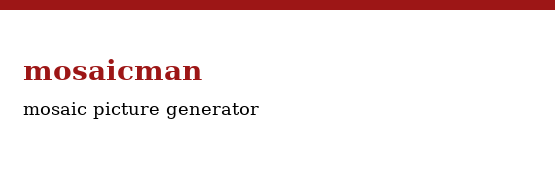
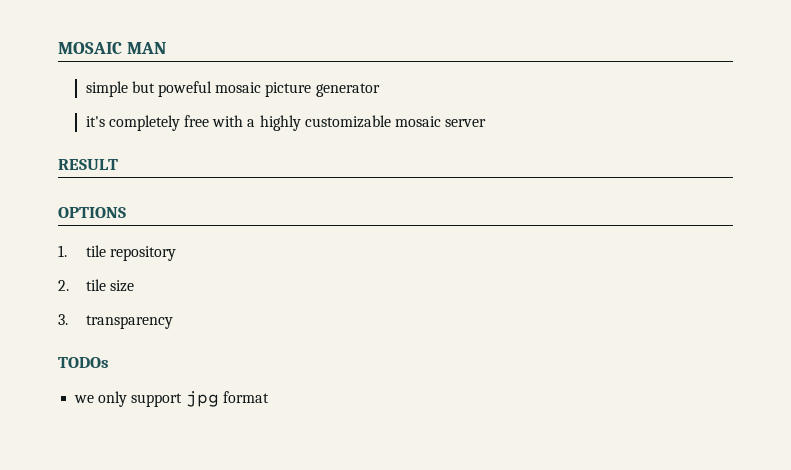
[23,59,202,80] [23,102,259,119] mosaicman // mosaic picture generator -> [58,42,166,54] [85,81,380,97] [85,115,487,131] [58,159,118,170] [58,207,126,218] [58,245,176,261] [58,279,134,292] [58,314,173,329] [58,357,109,368] [74,391,269,407] MOSAIC MAN // simple but poweful mosaic picture generator // it's completely free with a highly customizable mosaic server // RESULT // OPTIONS // 1. tile repository // 2. tile size // 3. transparency // TODOs // we only support jpg format

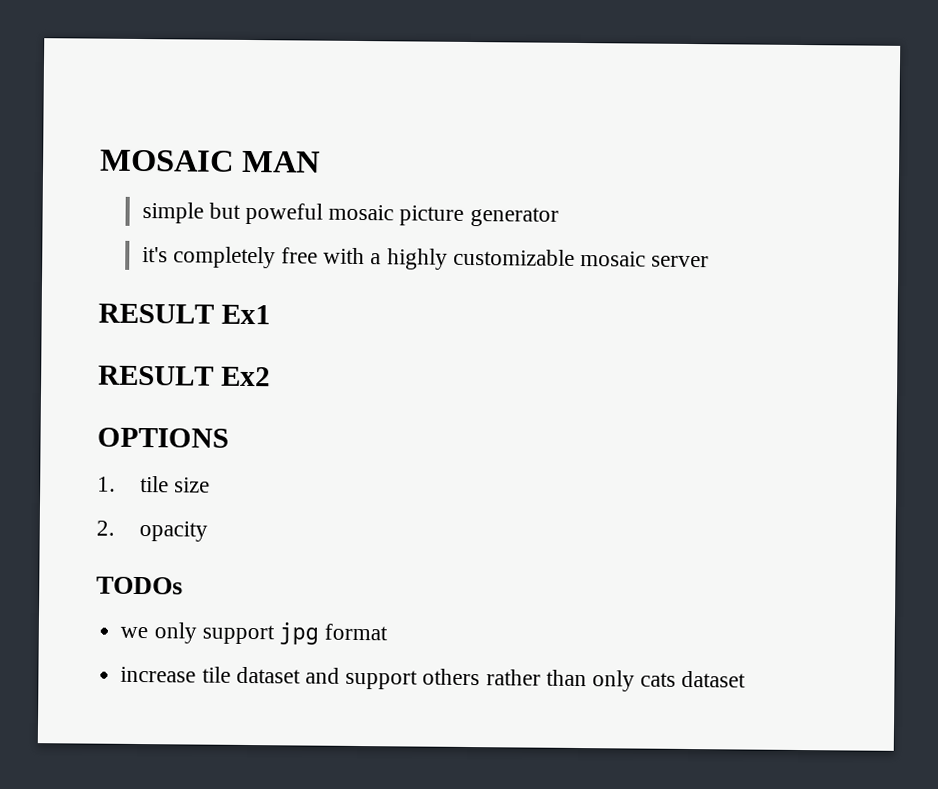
[58,207,126,218] [58,245,176,261] [58,280,69,291] // OPTIONS // 1. tile repository // 2. -> [220,304,271,325] [98,365,271,387] [97,427,229,448] [97,476,116,492] Ex1 // RESULT Ex2 // OPTIONS // 1.
[58,314,173,329] 3. transparency -> [96,520,208,542] 2. opacity
(269, 397) none -> [120,666,747,692] // increase tile dataset and support others rather than only cats dataset

